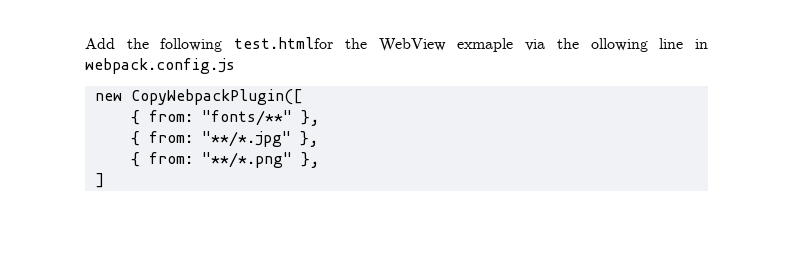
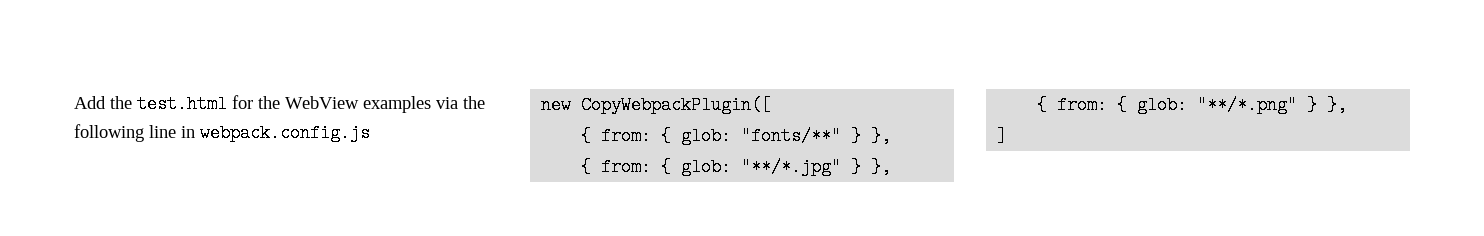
[160,37,334,52] following test.htmlfor -> [137,95,253,113] test.html for
[457,38,514,52] exmaple -> [363,96,431,113] examples
[590,38,648,52] ollowing -> [74,124,144,142] following
[201,110,319,126] [130,131,318,147] [130,152,292,168] "fonts/**" }, // { from: "**/*.jpg" }, // { from: "**/*.png" -> [661,127,892,145] [581,158,892,176] [1037,96,1318,114] { glob: "fonts/**" } }, // { from: { glob: "**/*.jpg" } }, // { from: { glob: "**/*.png" }

